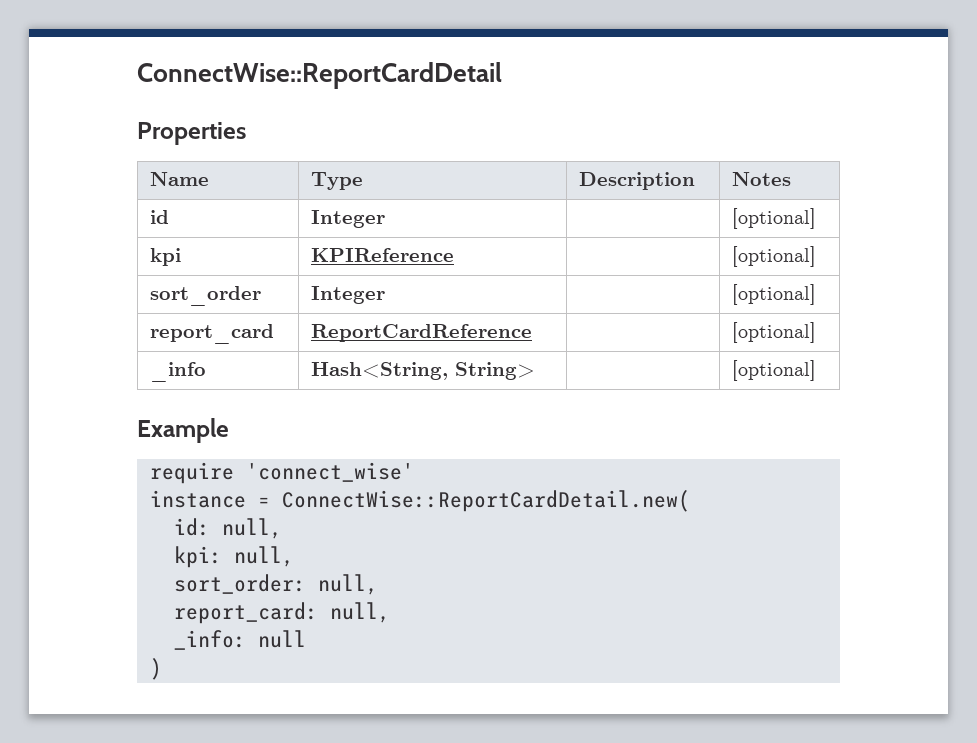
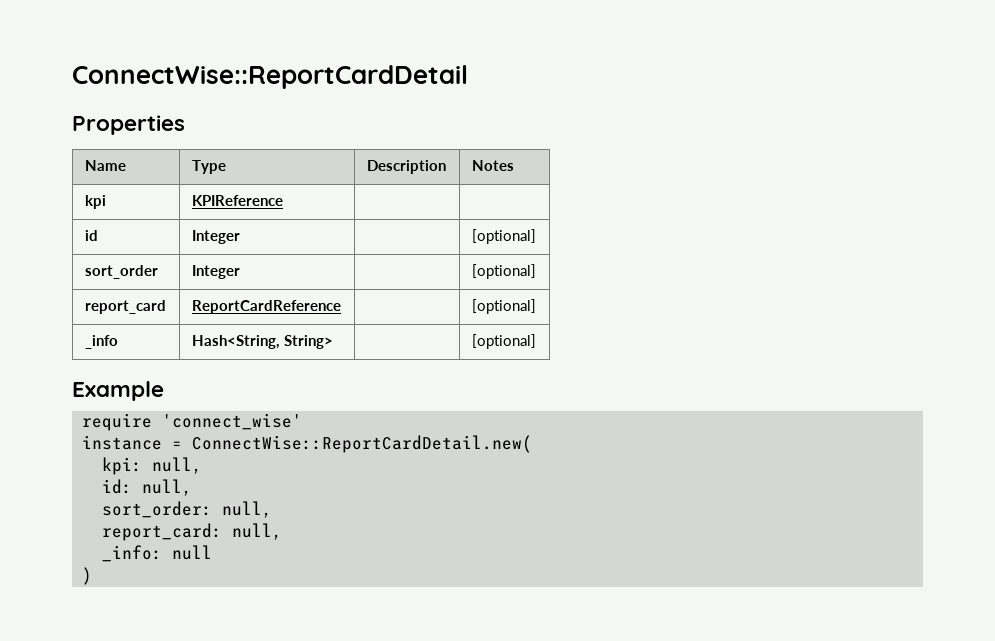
(792, 179) none -> [84,195,106,209] [191,195,283,206] // kpi | KPIReference | |
[150,248,182,266] [311,248,455,262] [732,246,817,267] // kpi | KPIReference | | [optional] -> (536, 236) none
[173,518,282,539] [173,546,222,568] id: null, // kpi: -> [101,457,202,475] [101,479,132,494] kpi: null, // id:

